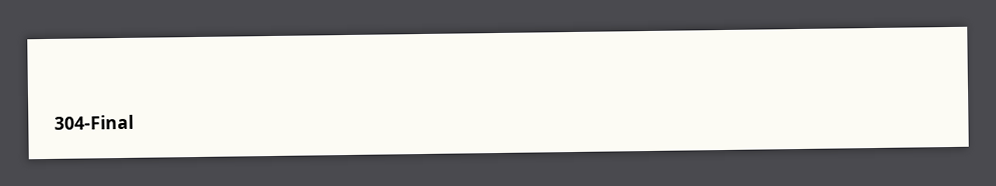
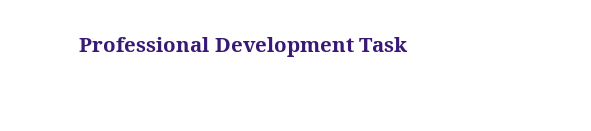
[54,114,134,130] 304-Final -> [79,37,409,57] Professional Development Task

